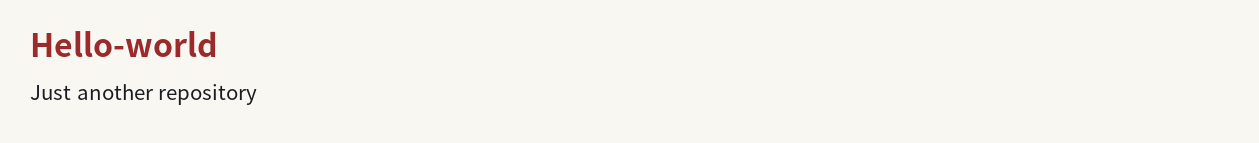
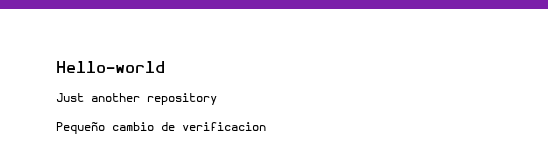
(258, 94) none -> [56,122,266,134] // Pequeño cambio de verificacion

